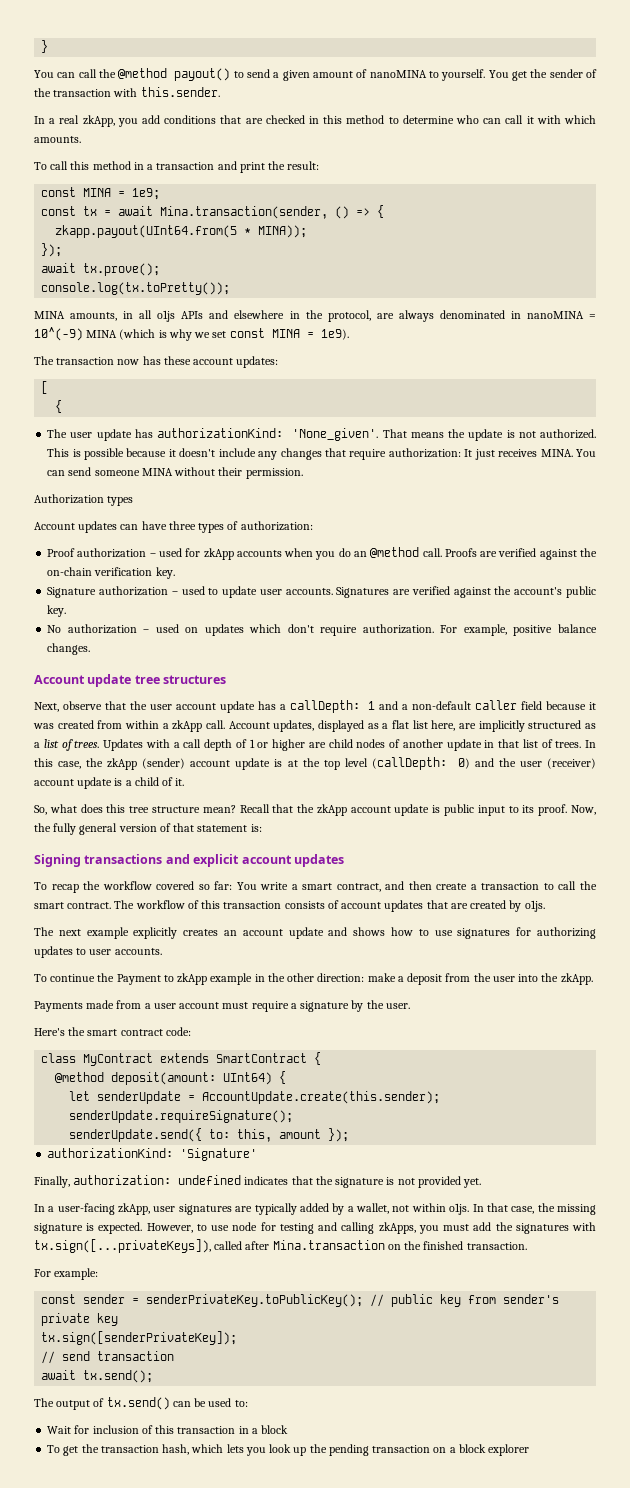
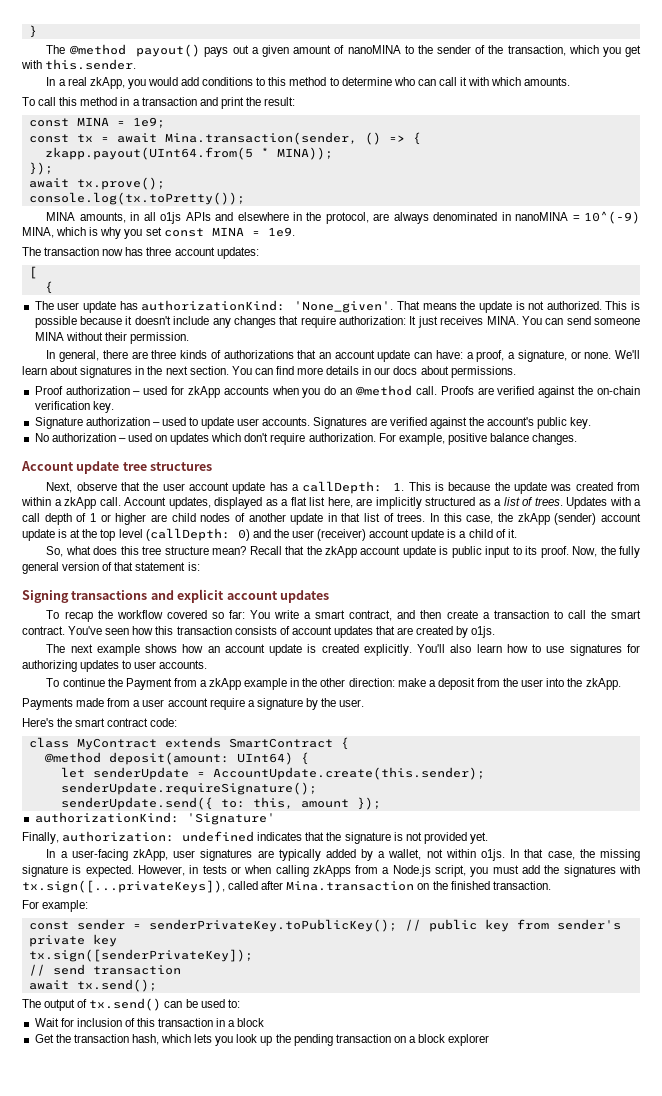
[34,68,271,81] You can call the @method payout() to send -> [46,44,249,57] The @method payout() pays out
[441,69,528,81] yourself. You get -> (414, 49) none
[53,89,112,97] transaction -> [507,45,641,57] transaction, which you get
(138, 122) none -> [147,77,178,86] would
[220,115,319,124] that are checked in -> [256,77,266,86] to
[86,329,156,340] MINA (which -> [22,227,87,238] MINA, which
[194,332,211,338] we -> [124,229,143,239] you
[320,329,349,340] 1e9). -> [267,227,295,237] 1e9.
[163,356,191,365] these -> [146,247,172,256] three
[34,494,134,506] [34,521,313,533] Authorization types // Account updates can have three types of authorization: -> [46,350,640,362] [22,366,516,378] In general, there are three kinds of authorizations that an account update can have: a proof, a signature, or none. We'll learn about signatures in the next section. You can find more details in our docs about permissions.
[368,700,596,710] 1 and a non-default caller field because it -> [393,482,548,494] 1. This is because the update
[114,900,199,909] The workflow of -> [68,626,154,635] You've seen how
[133,927,386,939] explicitly creates an account update and shows -> [145,644,502,656] shows how an account update is created explicitly. You'll also learn
[163,975,174,982] to -> [173,678,207,687] from a
[222,1002,249,1009] must -> (208, 702) none
[196,1222,416,1234] to use node for testing and calling zkApps, -> [189,865,467,877] in tests or when calling zkApps from a Node.js script,
[47,1445,79,1456] To get -> [34,1034,54,1043] Get

